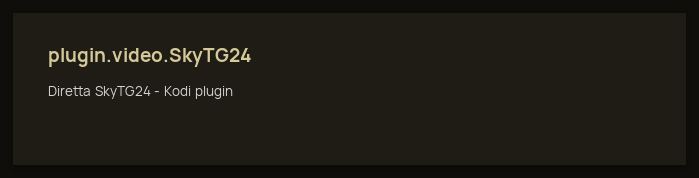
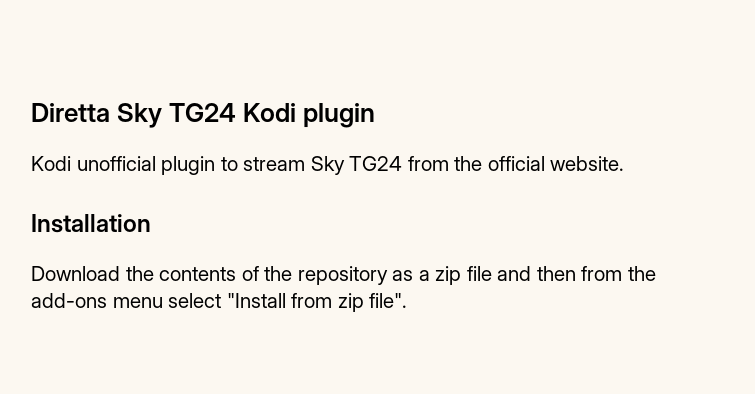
[48,48,252,67] [48,86,233,99] plugin.video.SkyTG24 // Diretta SkyTG24 - Kodi plugin -> [31,103,376,128] [31,156,625,175] [31,214,151,233] [31,266,656,285] [31,293,408,312] Diretta Sky TG24 Kodi plugin // Kodi unofficial plugin to stream Sky TG24 from the official website. // Installation // Download the contents of the repository as a zip file and then from the add-ons menu select "Install from zip file".

